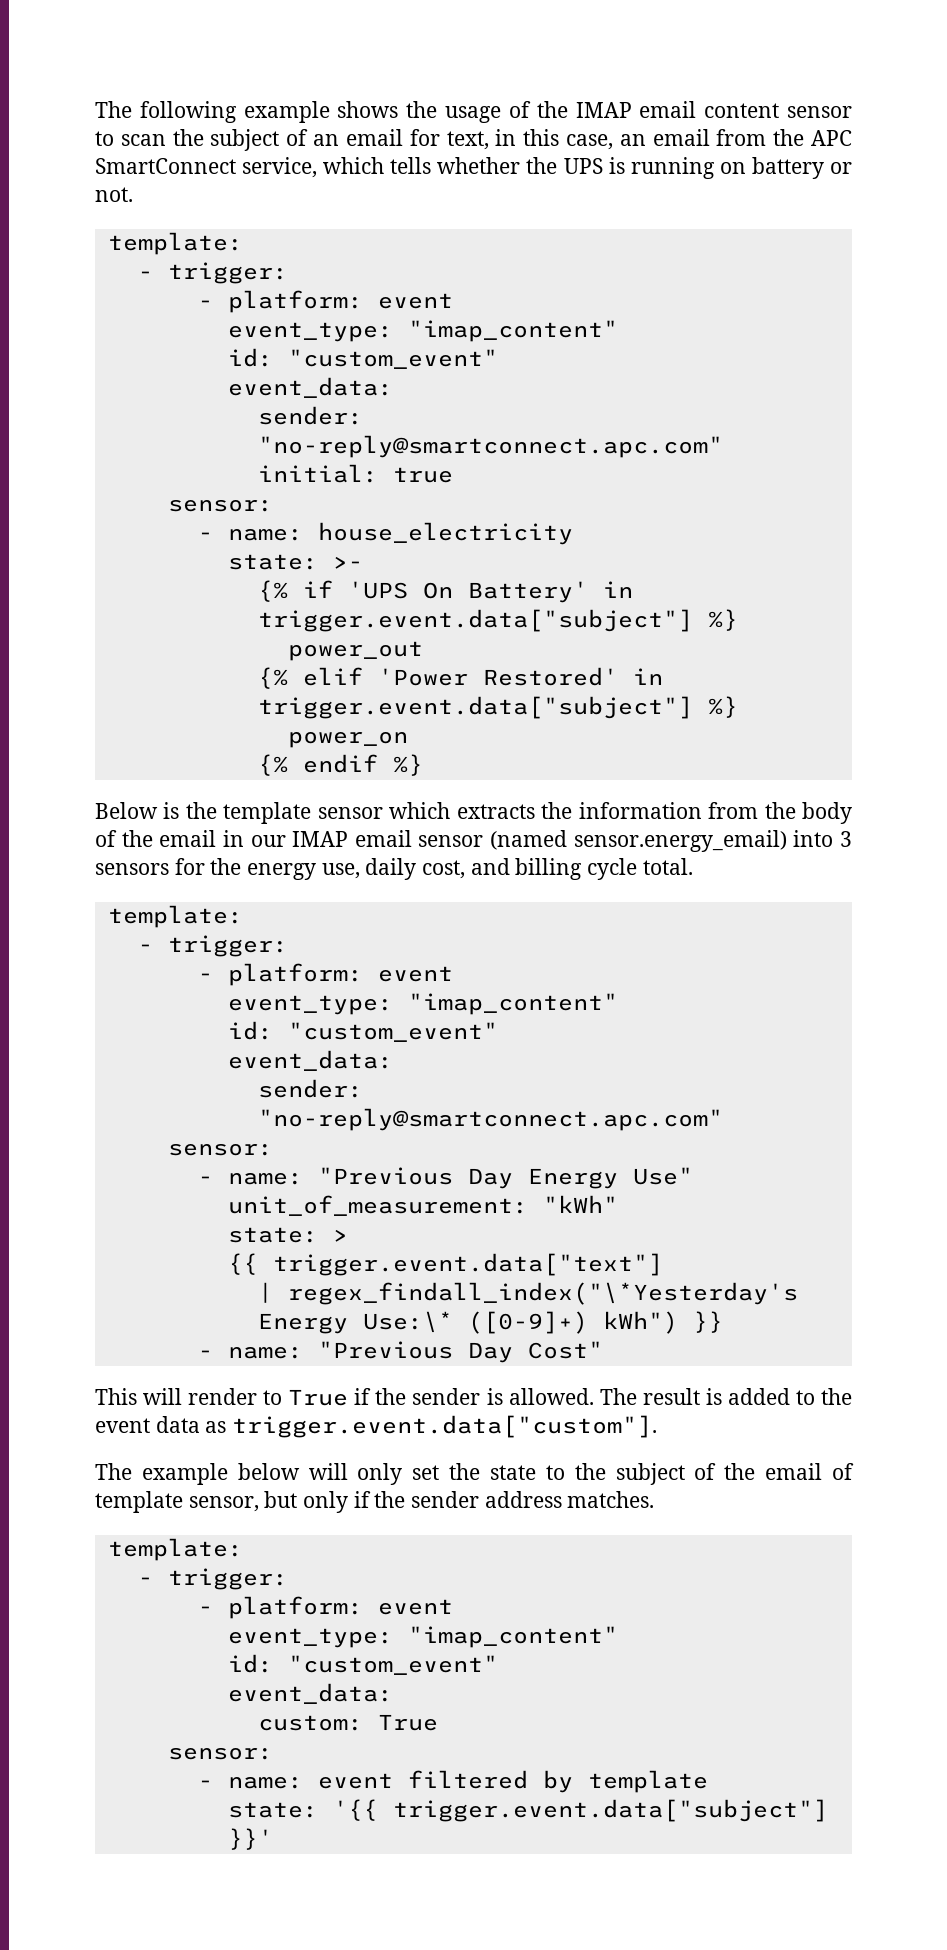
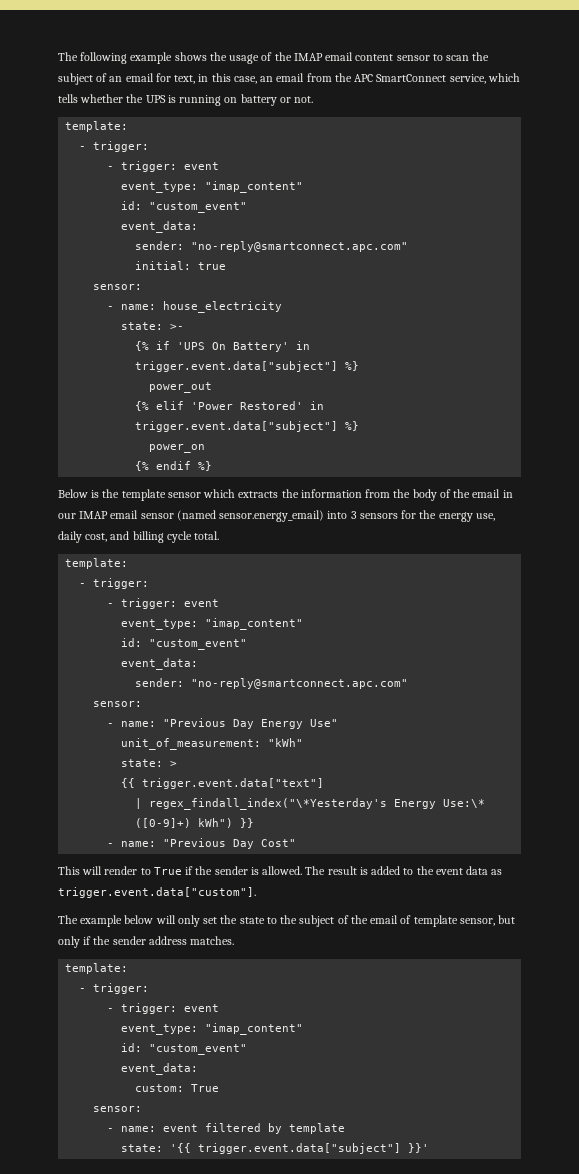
[227,290,363,313] platform: -> [121,161,178,172] trigger:
[227,963,363,986] platform: -> [121,598,178,609] trigger:
[227,1596,363,1619] platform: -> [121,1003,178,1014] trigger:

